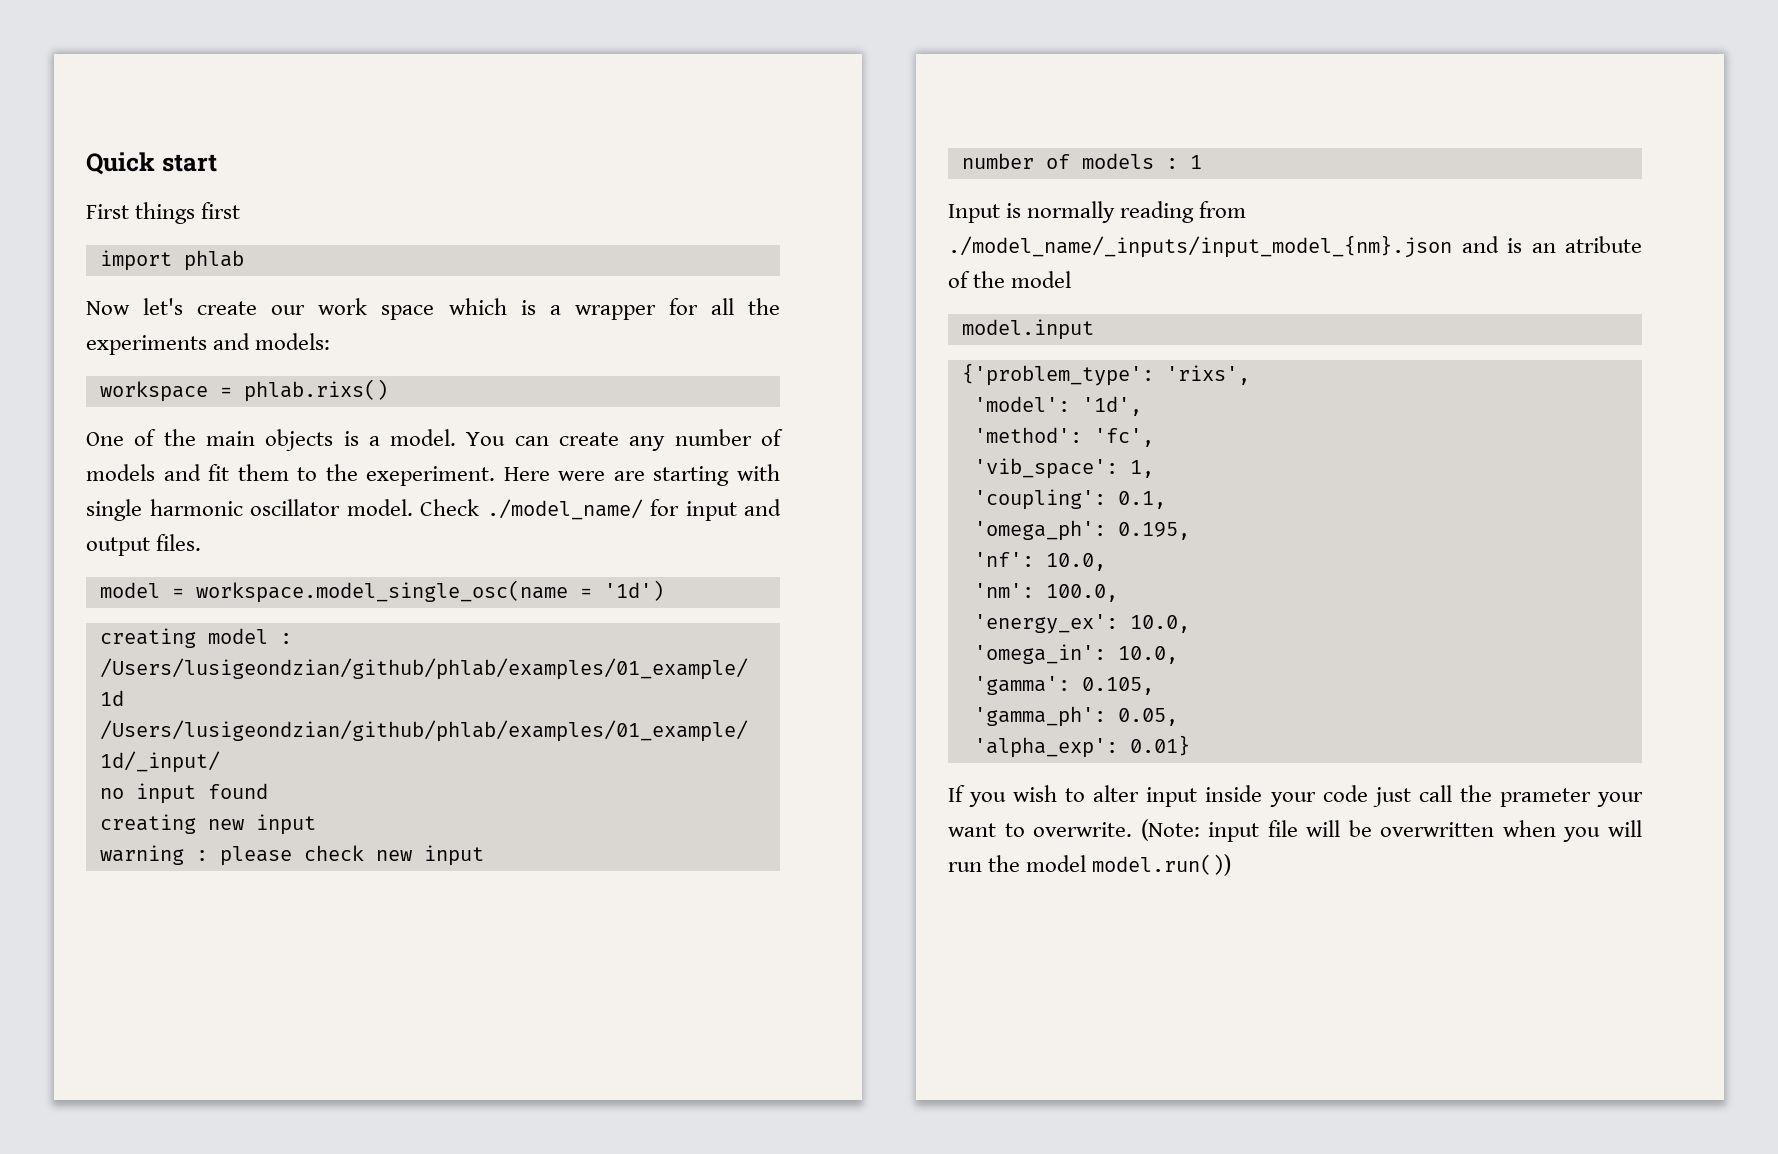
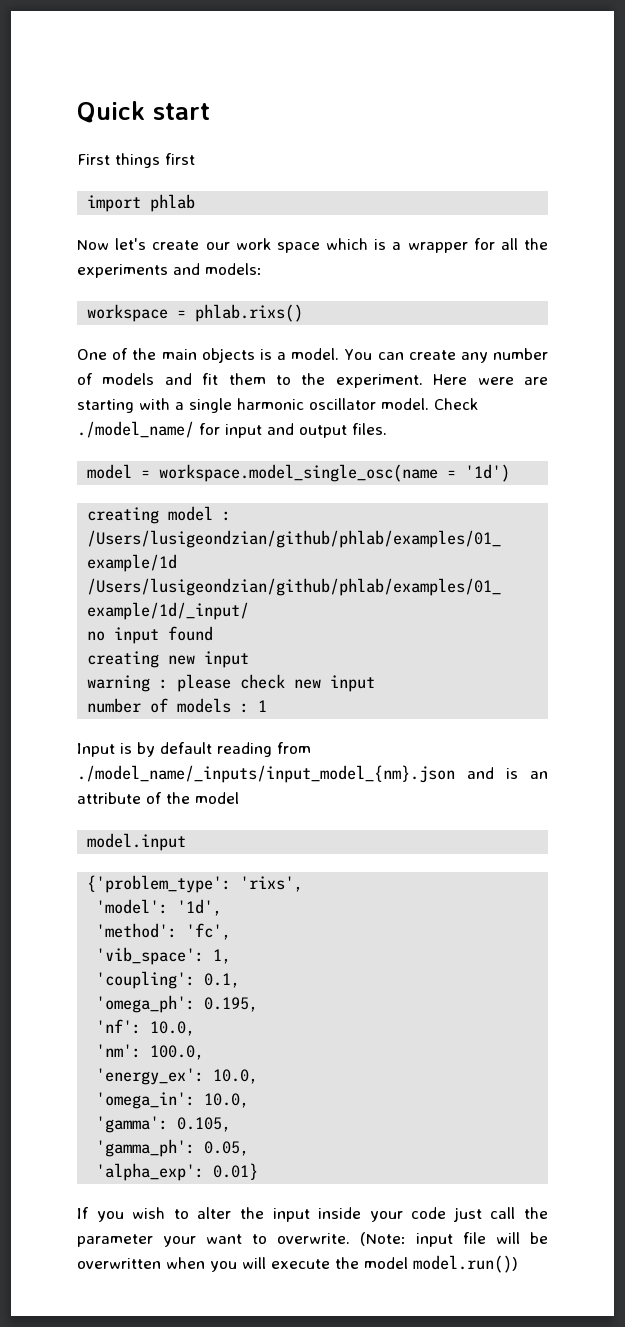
[366,466,496,486] exeperiment. -> [335,374,423,388] experiment.
(780, 472) none -> [175,402,184,410] a
[1027,201,1116,223] normally -> [137,742,212,757] by default
[1565,236,1642,253] atribute -> [77,792,141,804] attribute
(1140, 793) none -> [239,1207,264,1219] the
[1499,788,1591,807] prameter -> [77,1234,153,1247] parameter
[948,862,982,872] run -> [271,1259,330,1269] execute

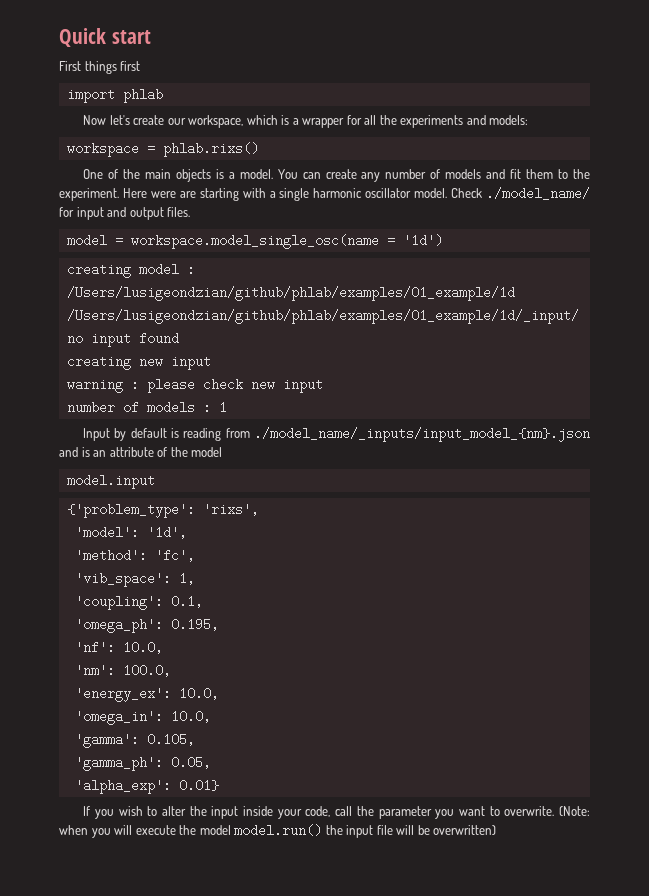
[235,238,320,253] work space -> [188,115,244,128] workspace,
[120,743,132,754] is -> (111, 434) none
(212, 748) none -> [171,428,180,438] is
[411,1207,482,1222] code just -> [305,806,331,817] code,
[163,1236,196,1247] your -> [435,809,455,819] you
[416,1232,548,1247] [77,1258,161,1269] input file will be overwritten -> (590, 811) none
[413,1255,518,1273] model.run()) -> [234,824,497,838] model.run() the input file will be overwritten)

